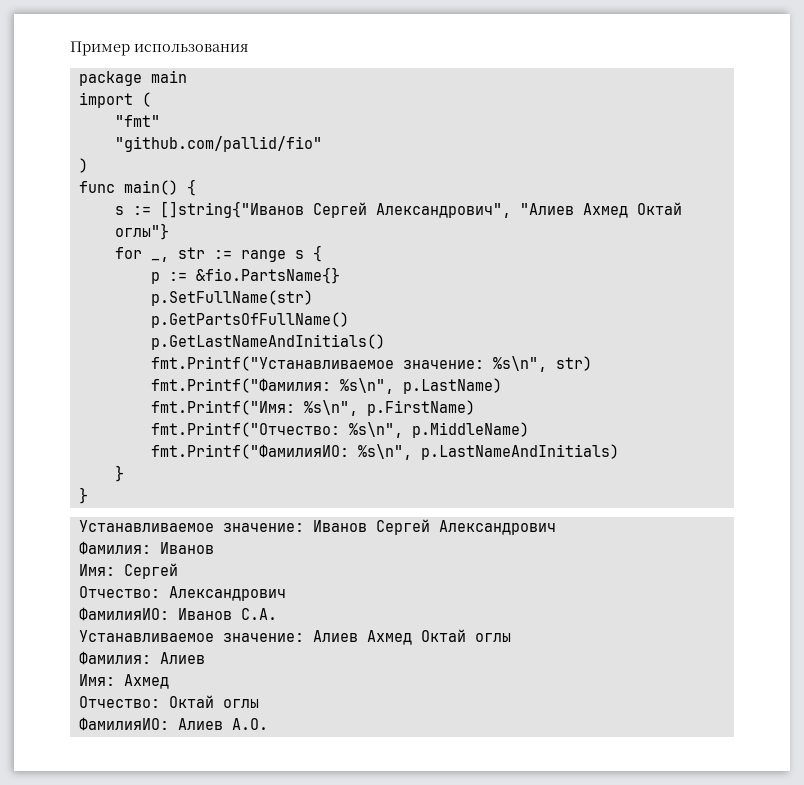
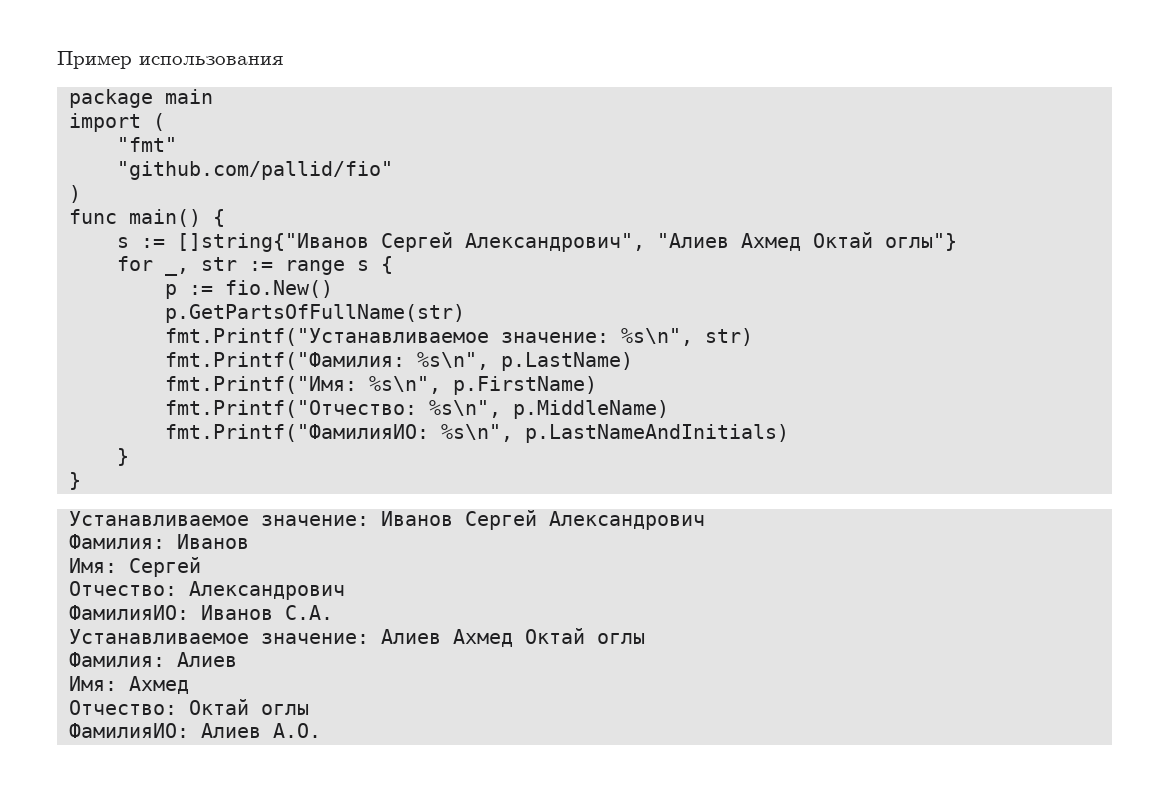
[195,267,340,284] [150,290,313,306] [150,312,349,328] [150,334,385,350] &fio.PartsName{} // p.SetFullName(str) // p.GetPartsOfFullName() // p.GetLastNameAndInitials() -> [225,280,334,298] [165,304,466,323] fio.New() // p.GetPartsOfFullName(str)

